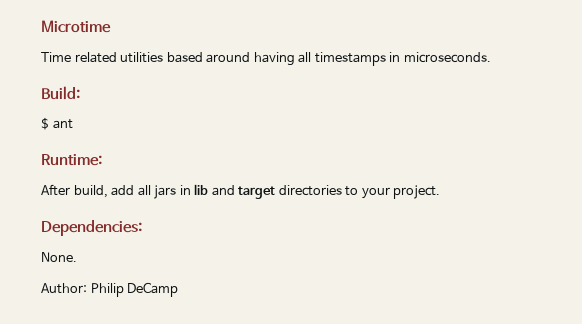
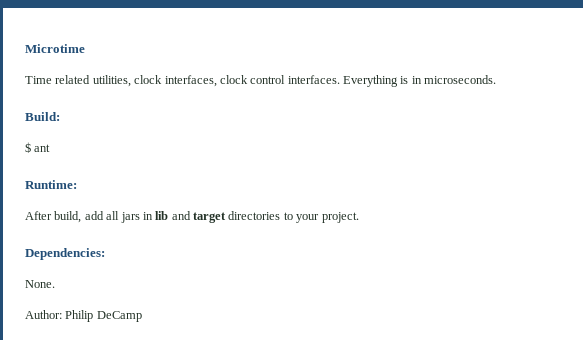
[120,52,386,66] utilities based around having all timestamps -> [92,75,409,87] utilities, clock interfaces, clock control interfaces. Everything is

